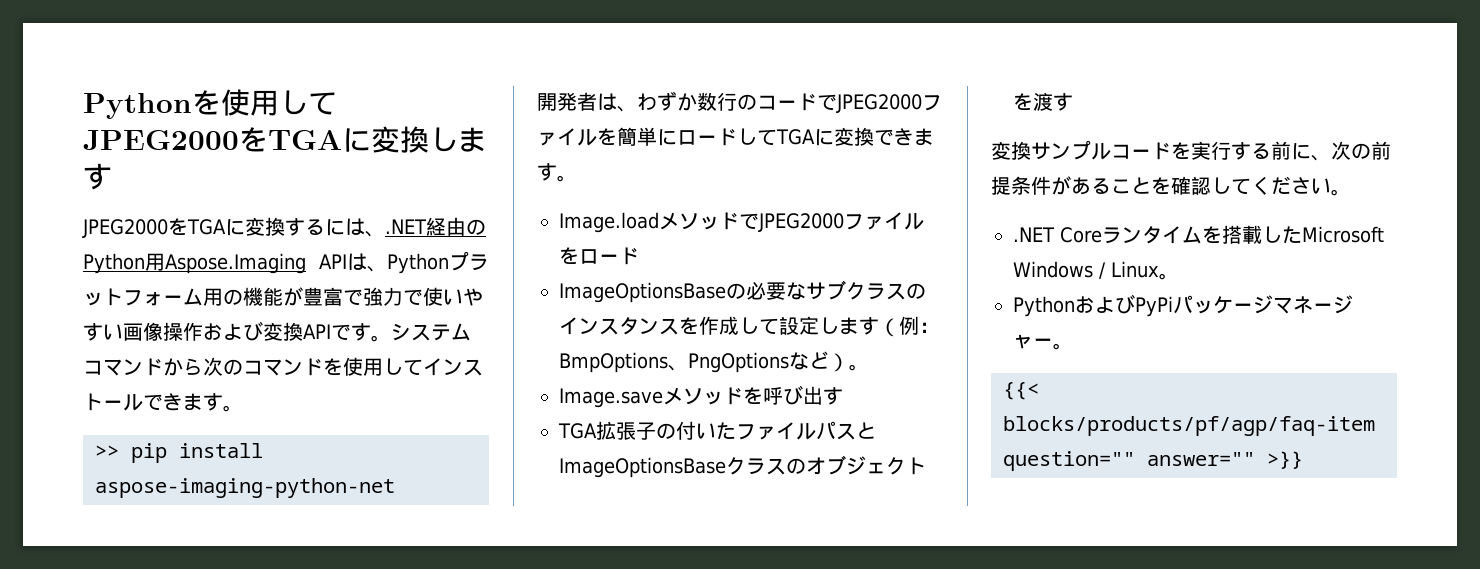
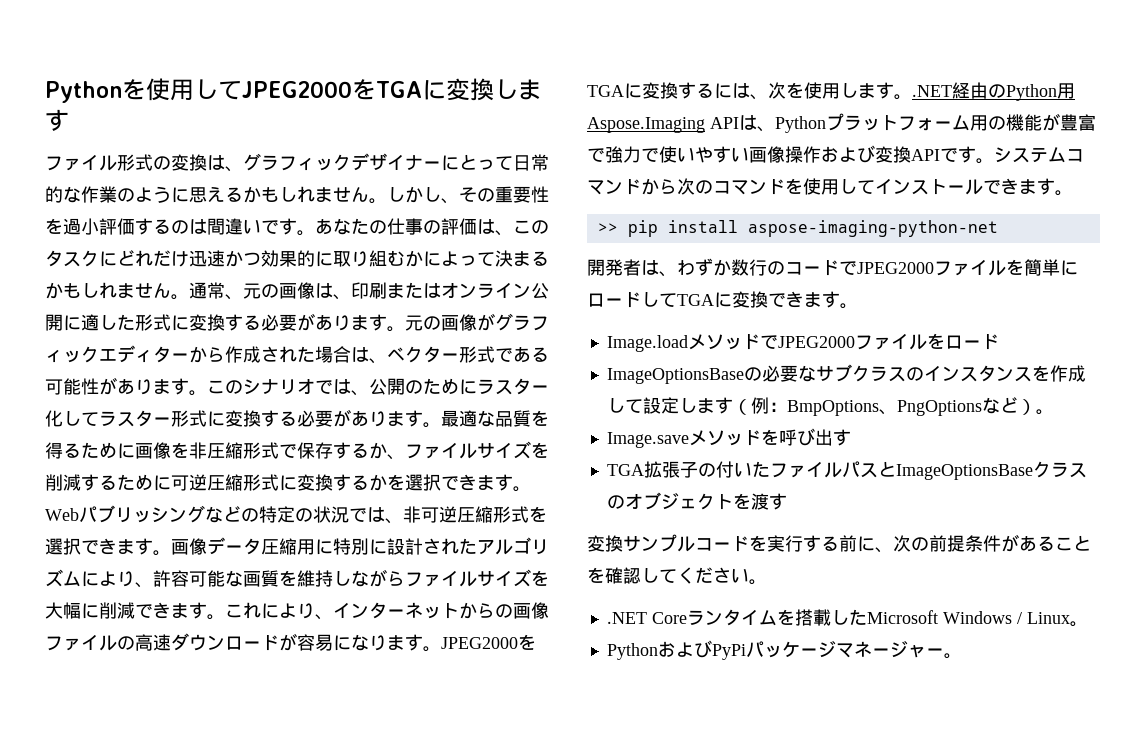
(112, 176) none -> [45,153,549,172] [45,186,549,204] [45,218,549,236] [45,250,549,267] [45,282,549,300] [45,313,549,332] [45,345,549,364] [45,377,549,396] [45,409,549,428] [45,441,549,460] [45,474,531,492] [45,505,547,524] [45,537,549,556] [45,569,549,588] [45,602,549,620] [45,633,441,652] ファイル形式の変換は、グラフィックデザイナーにとって日常的な作業のように思えるかもしれません。しかし、その重要性を過小評価するのは間違いです。あなたの仕事の評価は、このタスクにどれだけ迅速かつ効果的に取り組むかによって決まるかもしれません。通常、元の画像は、印刷またはオンライン公開に適した形式に変換する必要があります。元の画像がグラフィックエディターから作成された場合は、ベクター形式である可能性があります。このシナリオでは、公開のためにラスター化してラスター形式に変換する必要があります。最適な品質を得るために画像を非圧縮形式で保存するか、ファイルサイズを削減するために可逆圧縮形式に変換するかを選択できます。Webパブリッシングなどの特定の状況では、非可逆圧縮形式を選択できます。画像データ圧縮用に特別に設計されたアルゴリズムにより、許容可能な画質を維持しながらファイルサイズを大幅に削減できます。これにより、インターネットからの画像ファイルの高速ダウンロードが容易になります。
(385, 234) none -> [768,82,912,100] 次を使用します。
[1003,382,1039,400] [1003,416,1375,436] [1003,451,1303,471] // {{< blocks/products/pf/agp/faq-item question="" answer="" >}} -> (962, 656) none

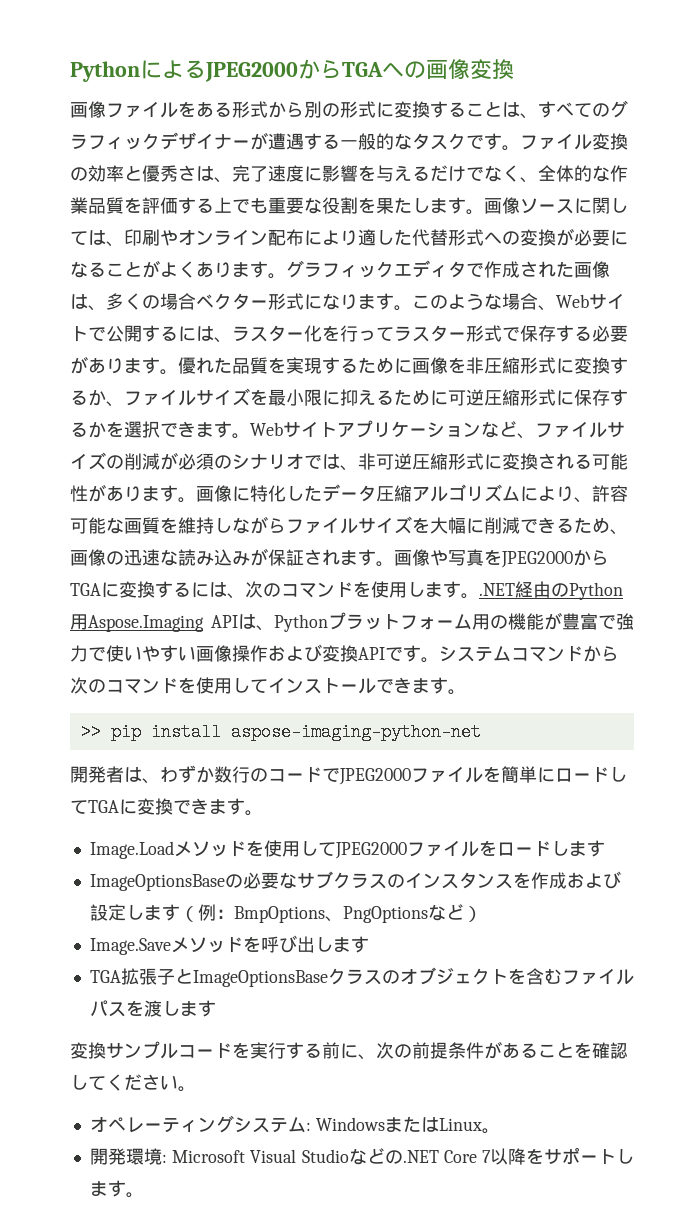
[45,78,542,103] [45,109,69,131] [45,154,243,172] Pythonを使用してJPEG2000をTGAに変換します // ファイル形式の変換は、 -> [70,59,514,82] [70,101,610,119] PythonによるJPEG2000からTGAへの画像変換 // 画像ファイルをある形式から別の形式に変換することは、すべての
[441,154,549,171] [45,186,549,204] [45,218,549,236] [45,250,549,267] [45,282,315,300] にとって日常的な作業のように思えるかもしれません。しかし、その重要性を過小評価するのは間違いです。あなたの仕事の評価は、このタスクにどれだけ迅速かつ効果的に取り組むかによって決まるかもしれません。通常、元の画像 -> [250,132,628,151] [70,165,628,183] [70,197,628,215] [70,231,88,245] が遭遇する一般的なタスクです。ファイル変換の効率と優秀さは、完了速度に影響を与えるだけでなく、全体的な作業品質を評価する上でも重要な役割を果たします。画像ソースに関して
[387,282,441,298] または -> [160,230,178,246] や
[531,283,549,299] [45,313,549,332] [45,345,549,364] [45,377,549,396] [45,409,549,428] [45,442,63,459] 公開に適した形式に変換する必要があります。元の画像がグラフィックエディターから作成された場合は、ベクター形式である可能性があります。このシナリオでは、公開のためにラスター化してラスター形式に変換する必要があります。最適な品質を得 -> [268,228,628,246] [70,260,610,279] [70,293,625,311] [70,325,628,343] [70,356,340,375] 配布により適した代替形式への変換が必要になることがよくあります。グラフィックエディタで作成された画像は、多くの場合ベクター形式になります。このような場合、Webサイトで公開するには、ラスター化を行ってラスター形式で保存する必要があります。優れた品質を実現す
[279,442,333,459] で保存 -> [556,357,610,374] に変換
[45,474,99,491] 削減す -> [268,389,376,406] 最小限に抑え
[297,474,333,491] 変換 -> [574,389,610,406] 保存
[79,505,349,523] パブリッシングなどの特定の状況 -> [283,420,625,439] [70,452,304,470] サイトアプリケーションなど、ファイルサイズの削減が必須のシナリオ
[529,506,547,522] [45,537,477,556] を選択できます。画像データ圧縮用に特別に設計された -> [484,453,628,470] [70,484,412,503] に変換される可能性があります。画像に特化したデータ圧縮
[171,602,549,620] [45,633,536,652] ます。これにより、インターネットからの画像ファイルの高速ダウンロードが容易になります。JPEG2000を -> [556,517,628,535] [70,548,609,568] るため、画像の迅速な読み込みが保証されます。画像や写真をJPEG2000から
(786, 90) none -> [263,582,353,598] のコマンド
[606,334,778,352] Image.loadメソッドで -> [89,840,336,859] Image.Loadメソッドを使用して
(999, 342) none -> [550,840,605,857] します
[606,398,643,413] して -> [566,871,621,889] および
[1035,409,1054,415] [606,432,689,448] 。 // Image.save -> [89,938,171,955] // Image.Save
(833, 437) none -> [314,937,351,952] しま
[697,461,878,478] の付いたファイルパス -> (175, 977) none
[750,493,769,510] 渡 -> [525,968,634,985] [89,1000,198,1017] 含むファイルパスを渡しま
[606,609,1088,627] [606,640,944,660] .NET Coreランタイムを搭載したMicrosoft Windows / Linux。 // PythonおよびPyPiパッケージマネージャー -> [89,1115,500,1134] [89,1147,634,1165] [89,1180,126,1197] オペレーティングシステム: WindowsまたはLinux。 // 開発環境: Microsoft Visual Studioなどの.NET Core 7以降をサポートします

